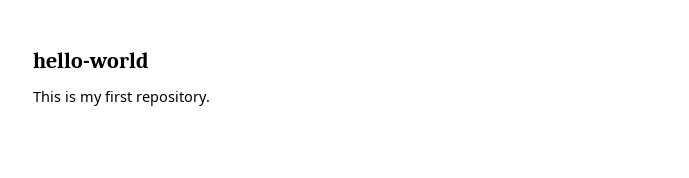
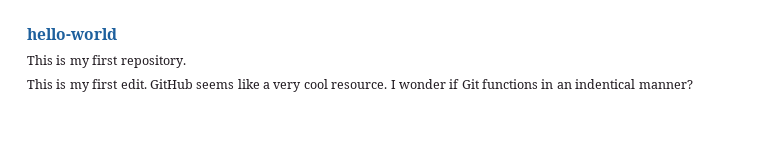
(210, 98) none -> [27,79,693,92] // This is my first edit. GitHub seems like a very cool resource. I wonder if Git functions in an indentical manner?

